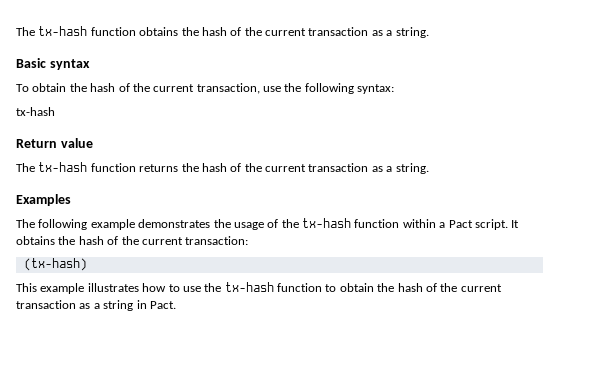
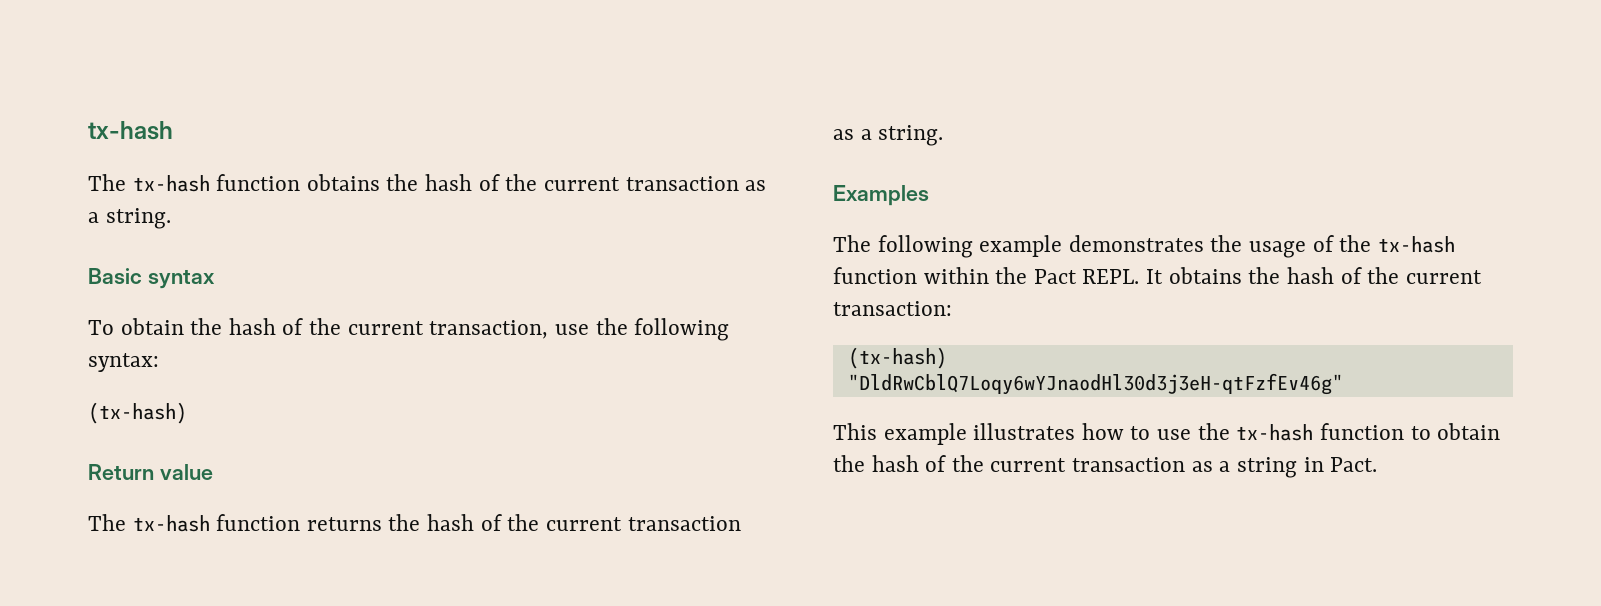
(16, 31) none -> [88,121,173,140] tx-hash //
[16,107,55,116] tx-hash -> [88,402,187,424] (tx-hash)
[439,219,508,230] a Pact script. -> [995,267,1140,284] the Pact REPL.
(87, 264) none -> [847,373,1343,395] // "DldRwCblQ7Loqy6wYJnaodHl30d3j3eH-qtFzfEv46g"

